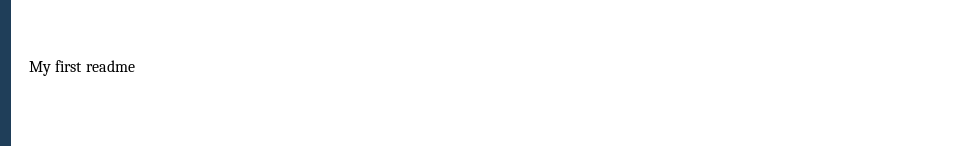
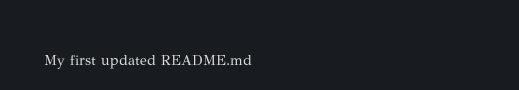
[85,60,135,72] readme -> [101,55,252,69] updated README.md

